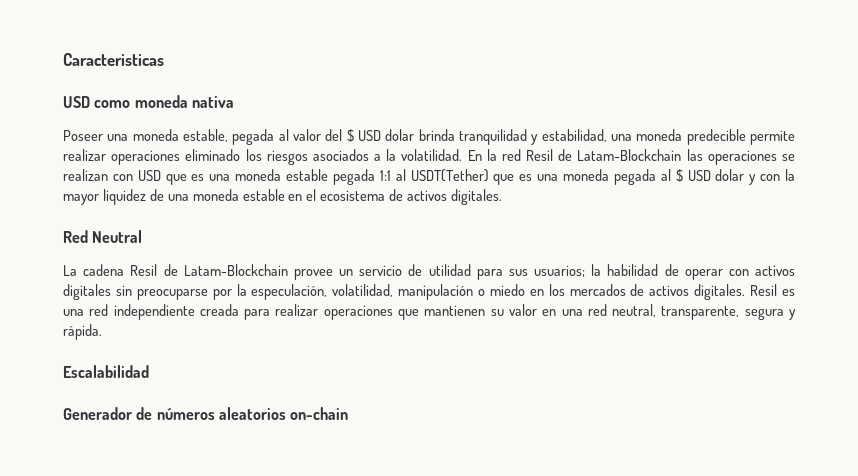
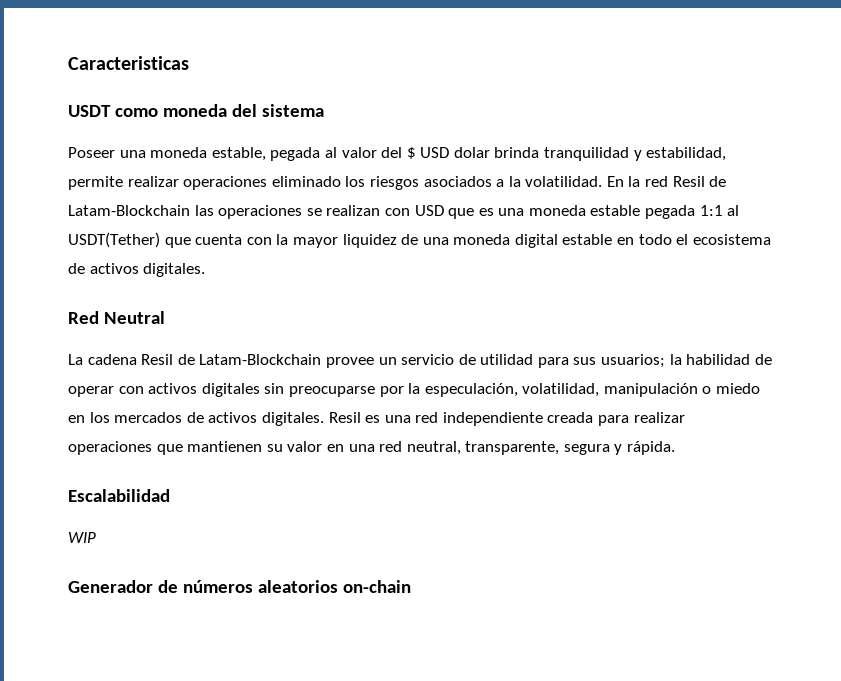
[63,96,90,108] USD -> [68,105,111,117] USDT
[191,96,234,108] nativa -> [231,104,324,117] del sistema
[610,129,746,145] una moneda predecible -> (727, 154) none
[519,169,757,185] es una moneda pegada al $ USD dolar y -> [195,234,243,245] cuenta
(239, 195) none -> [514,234,558,248] digital
(303, 197) none -> [638,234,672,245] todo
(149, 371) none -> [68,532,96,543] // WIP

